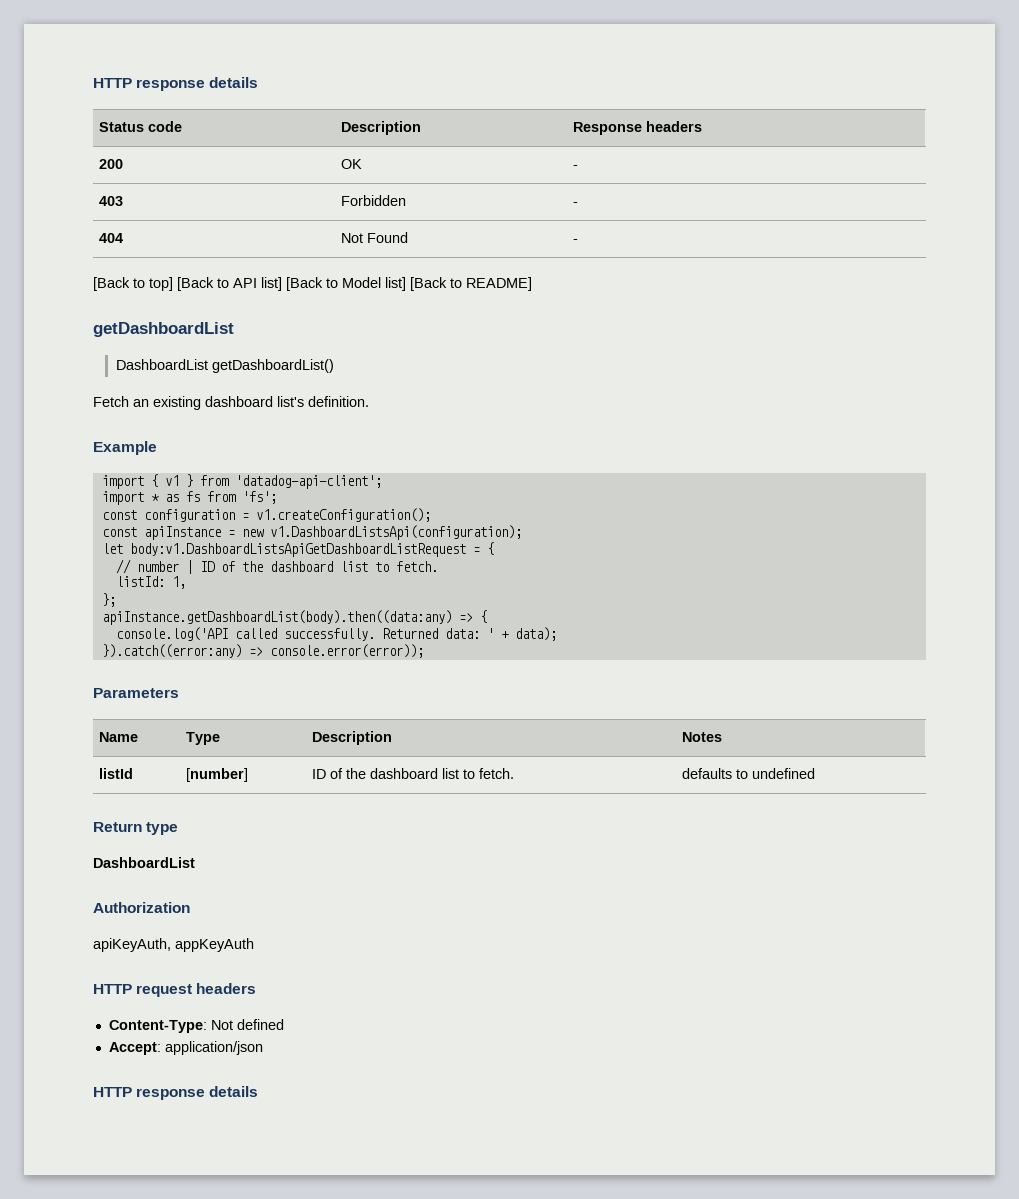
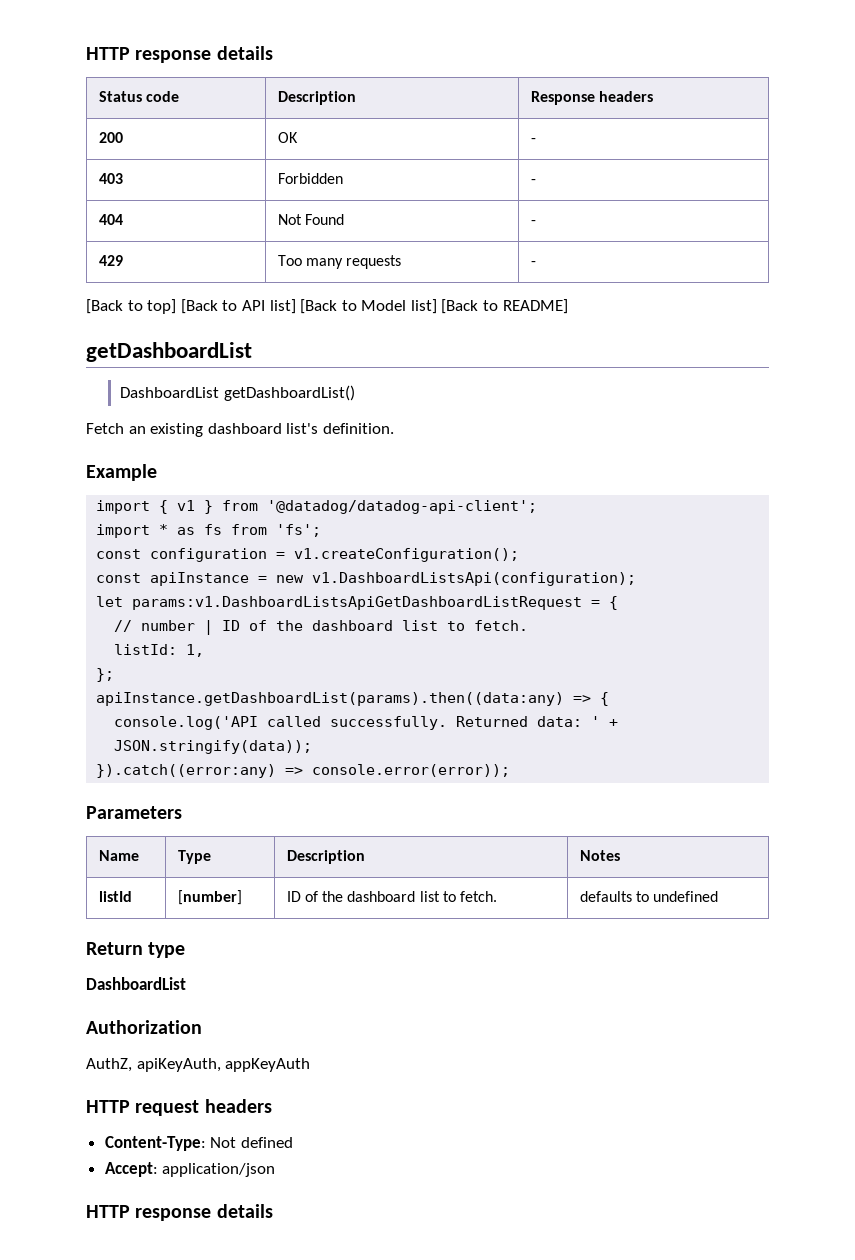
(579, 241) none -> [98,255,123,266] [277,255,402,269] [530,261,536,266] // 429 | Too many requests | -
[234,475,382,489] 'datadog-api-client'; -> [267,500,538,514] '@datadog/datadog-api-client';
[129,543,466,557] body:v1.DashboardListsApiGetDashboardListRequest -> [132,596,583,610] params:v1.DashboardListsApiGetDashboardListRequest
[101,610,452,625] apiInstance.getDashboardList(body).then((data:any) -> [96,692,565,706] apiInstance.getDashboardList(params).then((data:any)
[514,627,557,641] data); -> [114,740,313,754] JSON.stringify(data));
(190, 907) none -> [86,1058,132,1072] AuthZ,

